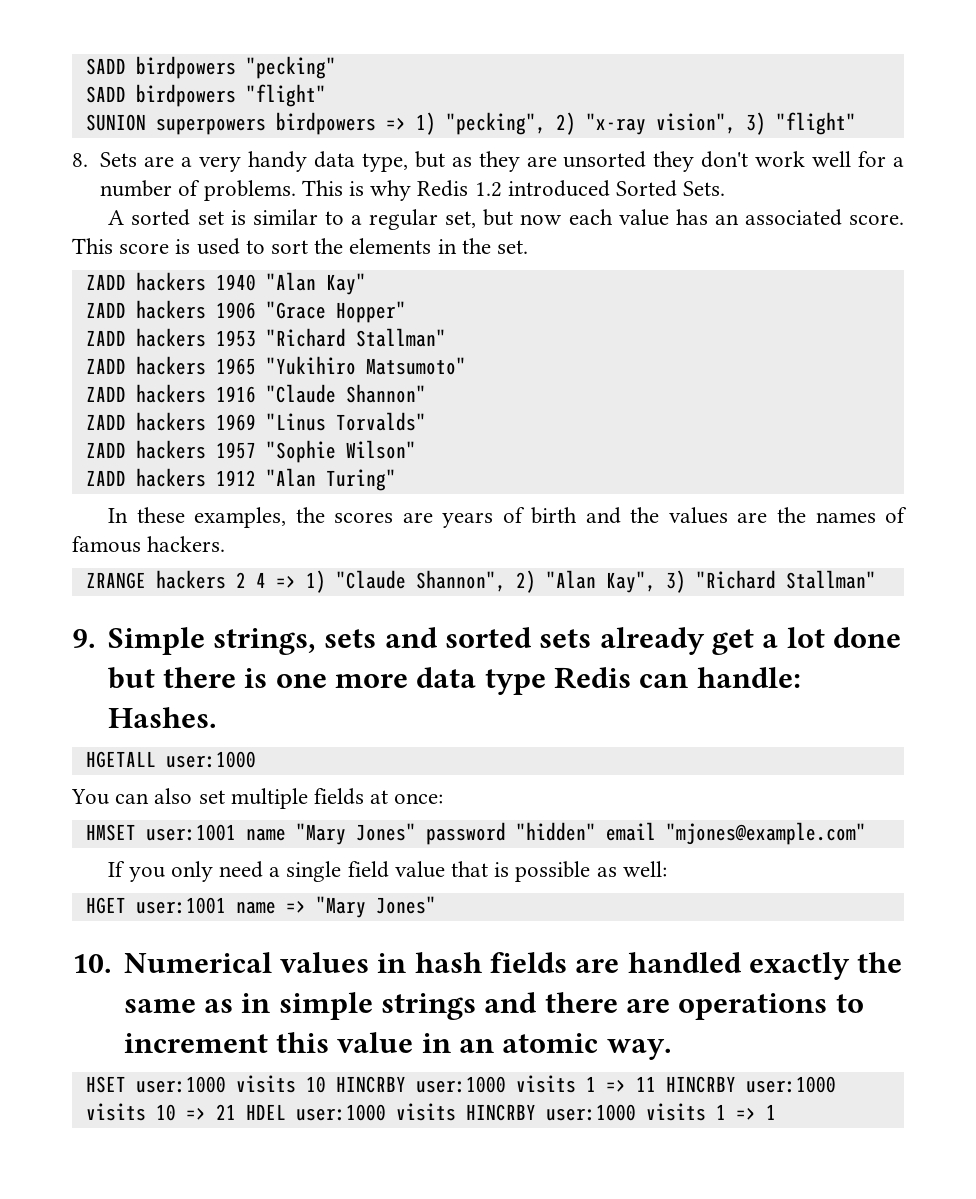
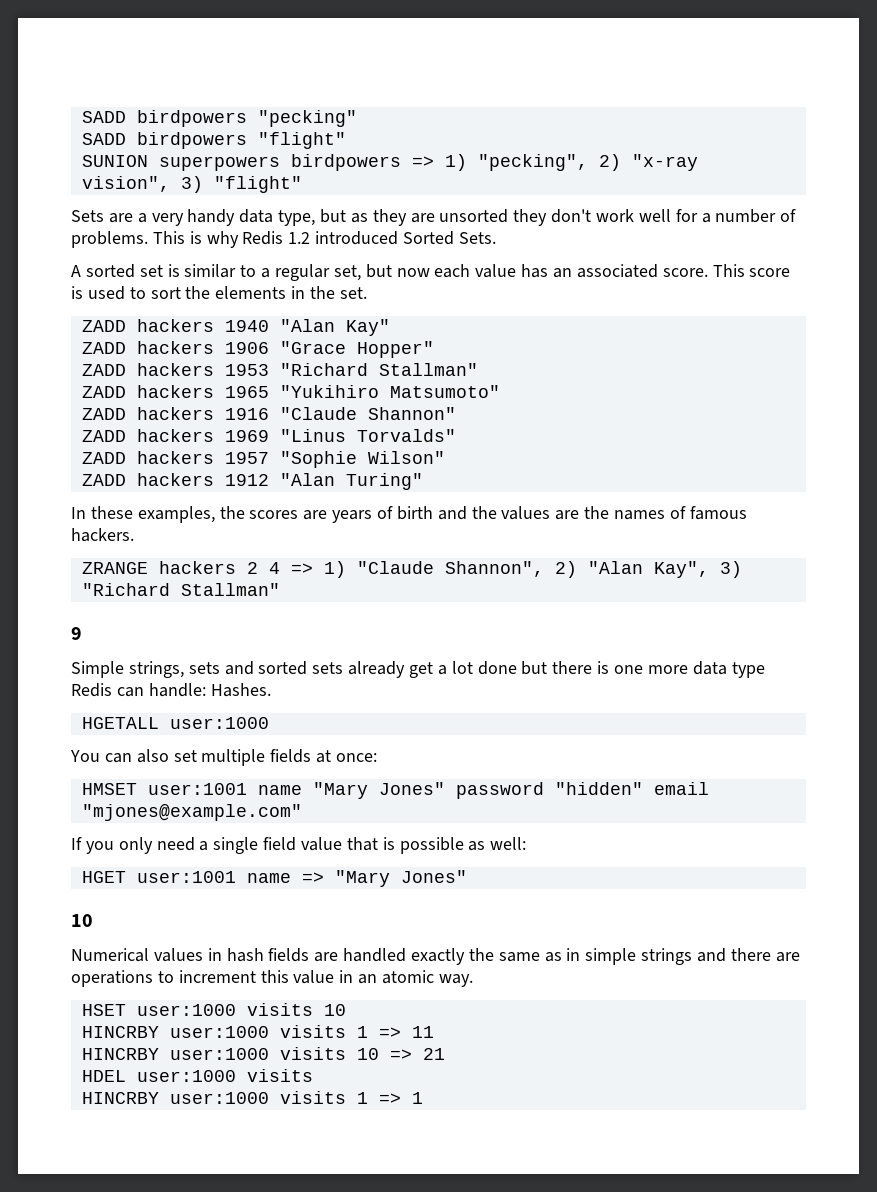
[72,153,88,167] 8. -> (302, 184) none
[72,629,96,648] 9. -> [71,627,82,640] 9 //
[72,954,112,973] 10. -> [71,914,93,927] 10 //
(326, 1084) none -> (346, 1010) //
(656, 1084) none -> (434, 1032) //
(236, 1112) none -> (445, 1054) //
(456, 1112) none -> (313, 1075) //

